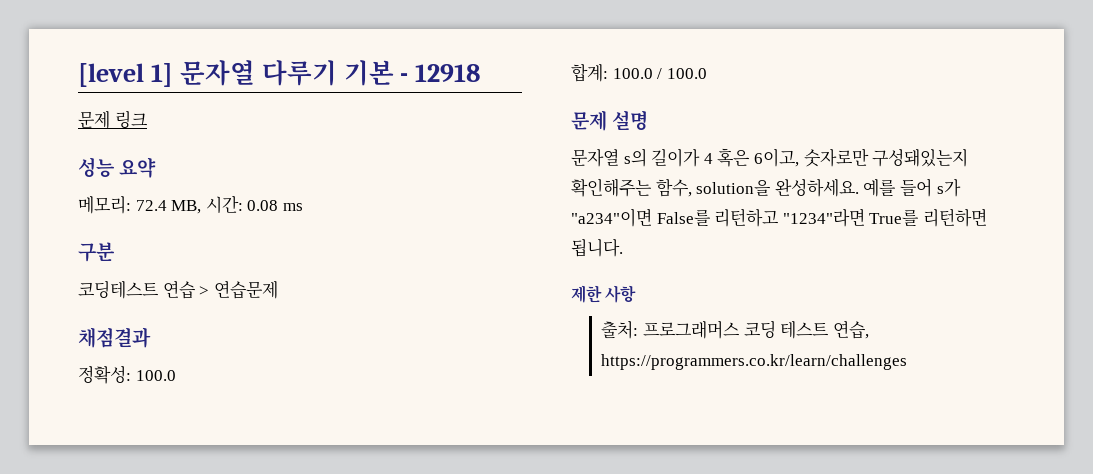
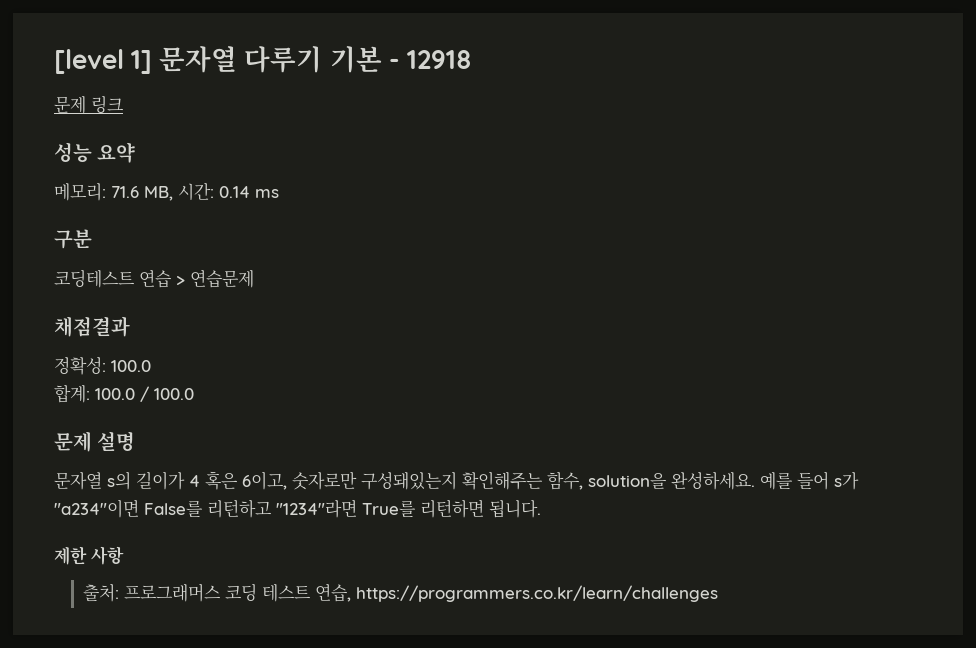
[135,200,167,211] 72.4 -> [111,186,139,198] 71.6
[247,200,279,211] 0.08 -> [219,186,250,198] 0.14

